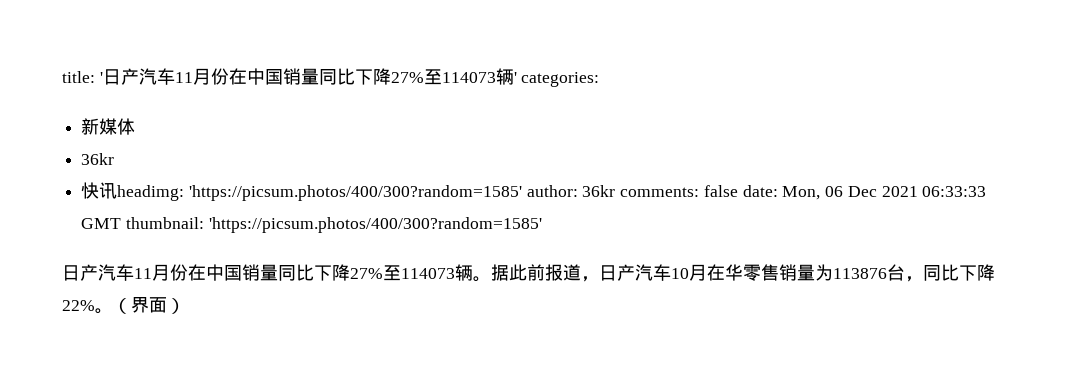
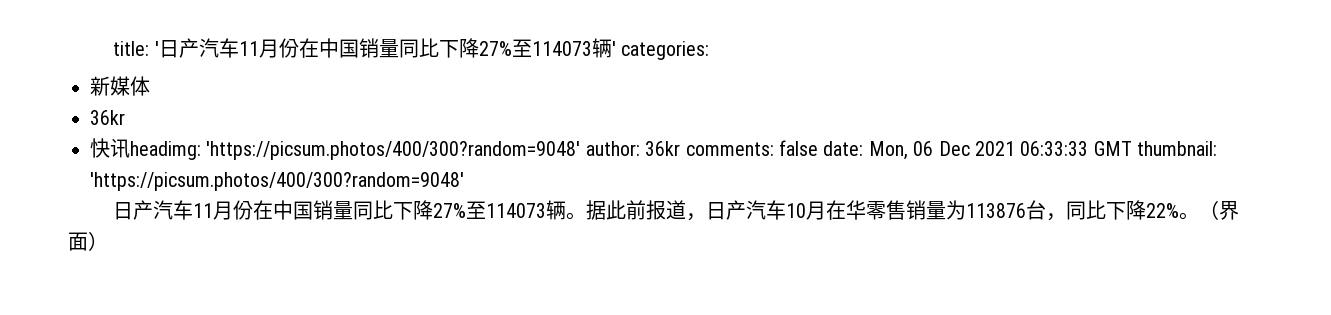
[188,185,522,201] 'https://picsum.photos/400/300?random=1585' -> [206,141,581,160] 'https://picsum.photos/400/300?random=9048'
[208,217,542,233] 'https://picsum.photos/400/300?random=1585' -> [90,172,464,191] 'https://picsum.photos/400/300?random=9048'

